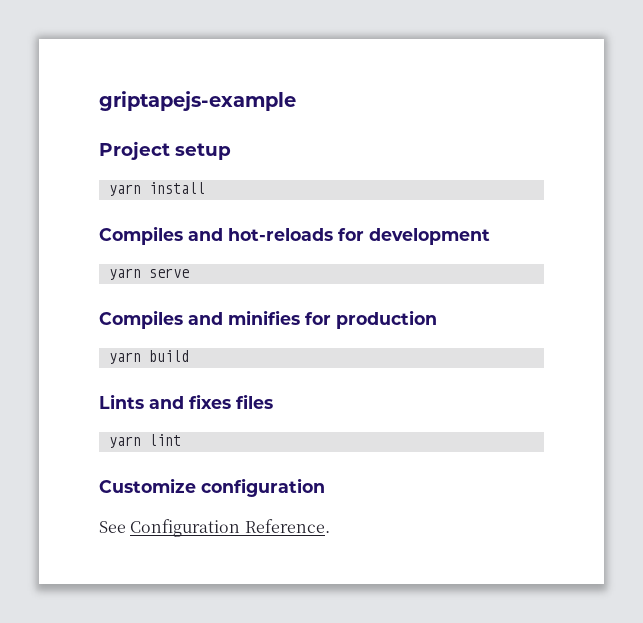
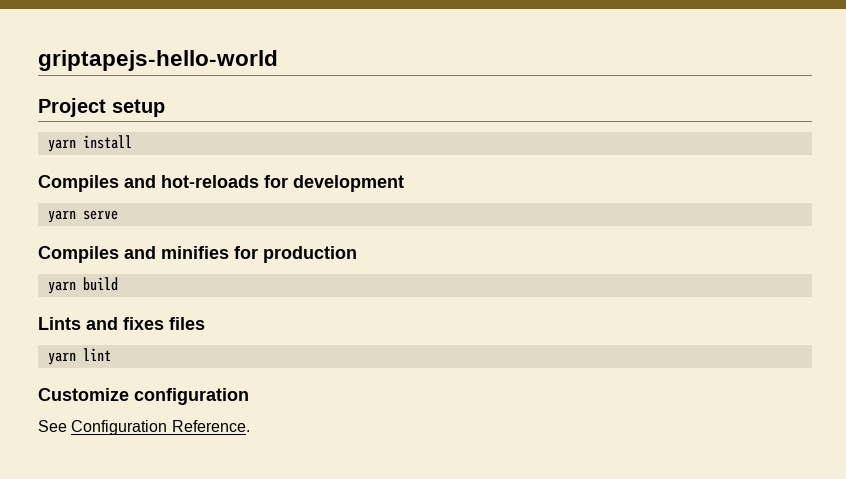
[99,91,296,111] griptapejs-example -> [38,50,278,71] griptapejs-hello-world

